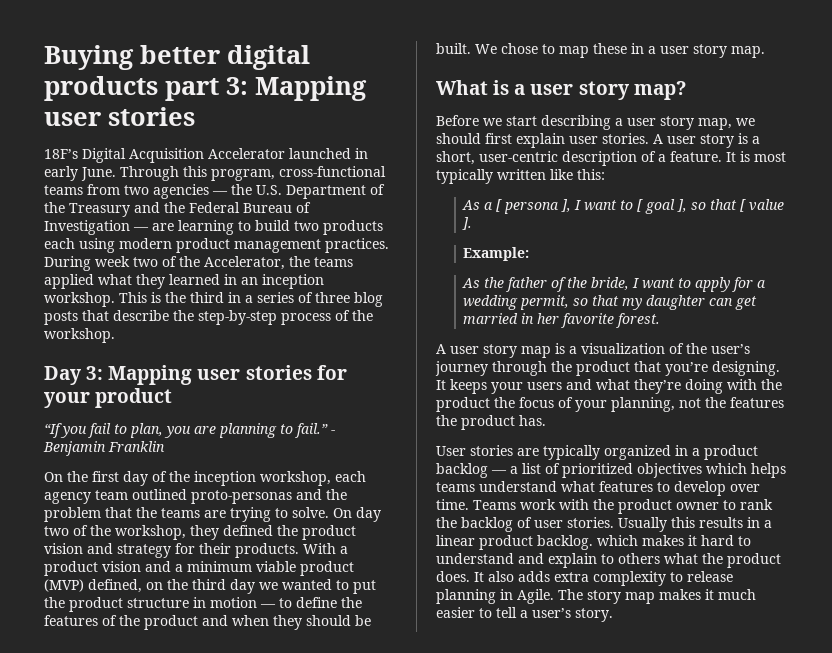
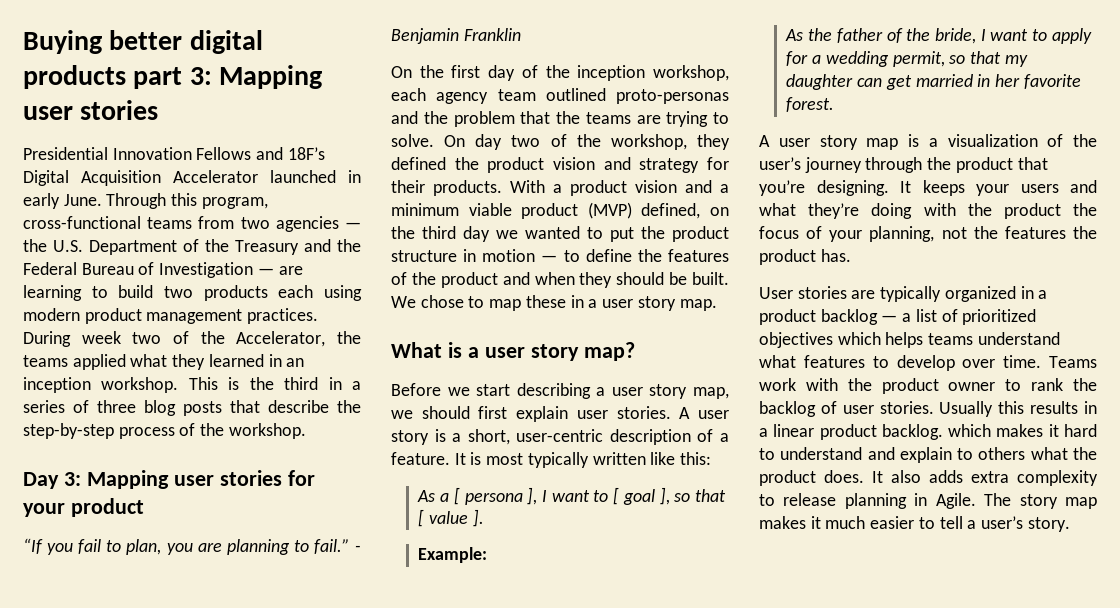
(195, 116) none -> [23,147,284,160] Presidential Innovation Fellows and

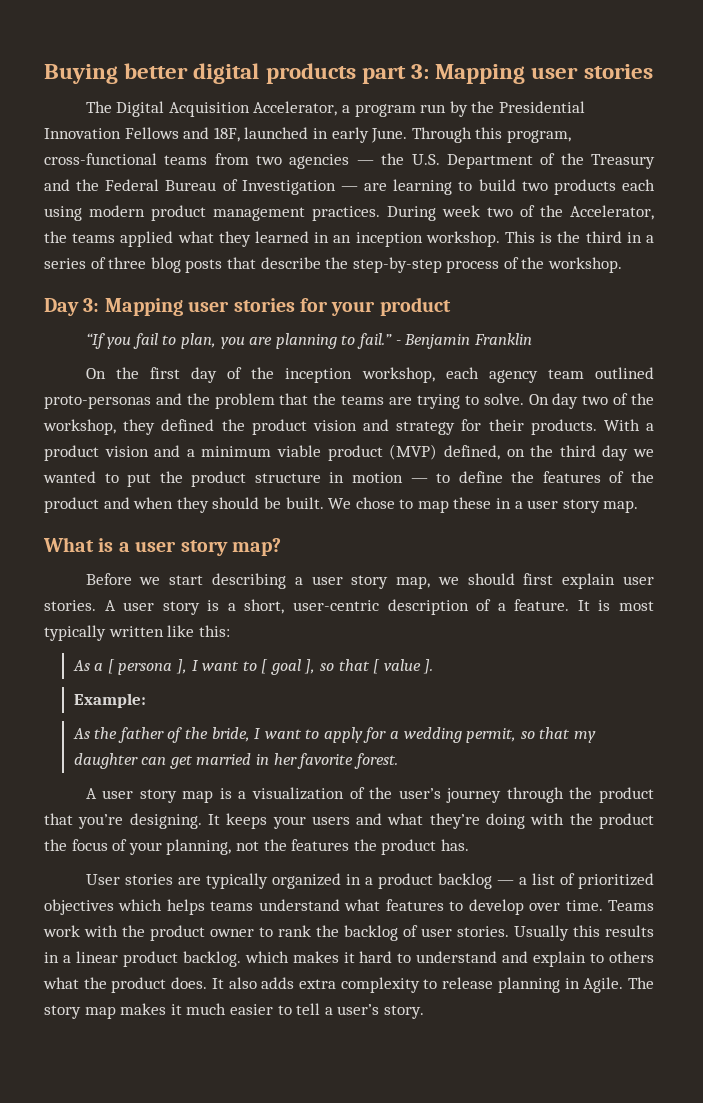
[23,147,325,160] [23,170,258,186] Presidential Innovation Fellows and 18F’s Digital Acquisition Accelerator -> [85,101,585,117] [44,127,240,142] The Digital Acquisition Accelerator, a program run by the Presidential Innovation Fellows and 18F,

